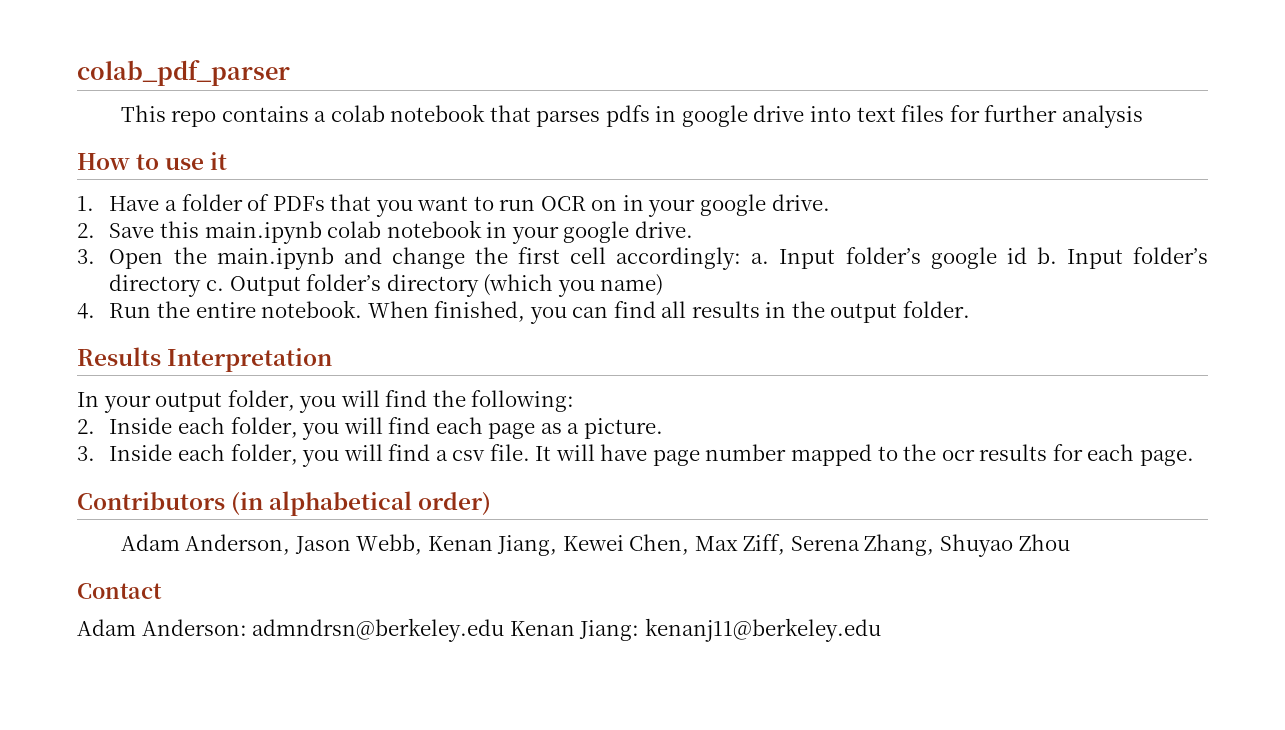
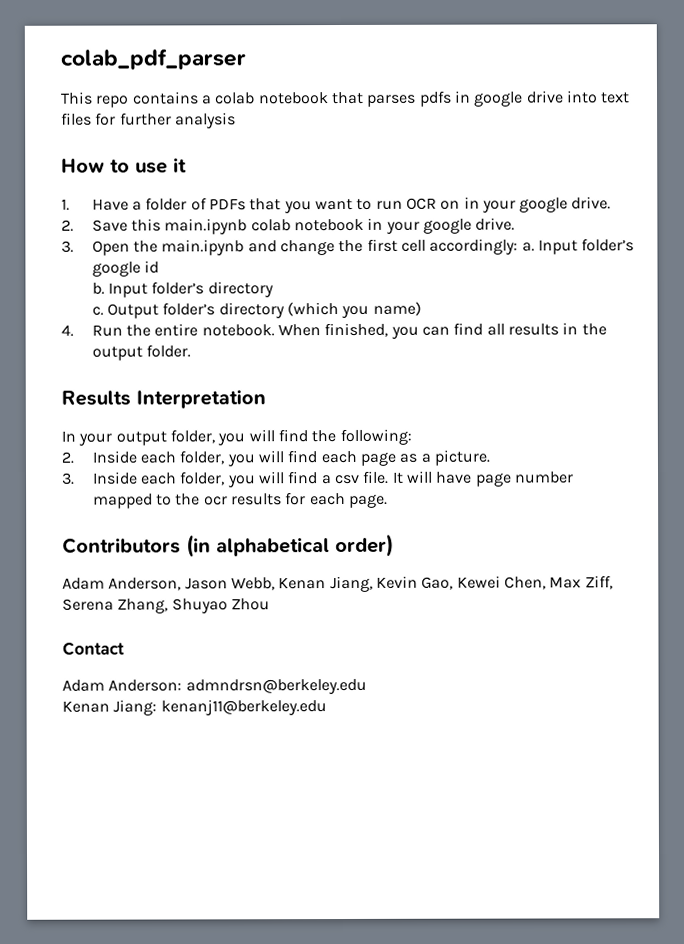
(1027, 255) none -> (159, 267) //
(202, 285) none -> (274, 289) //
(558, 545) none -> [375,575,454,590] Kevin Gao,
(505, 630) none -> (367, 686) //

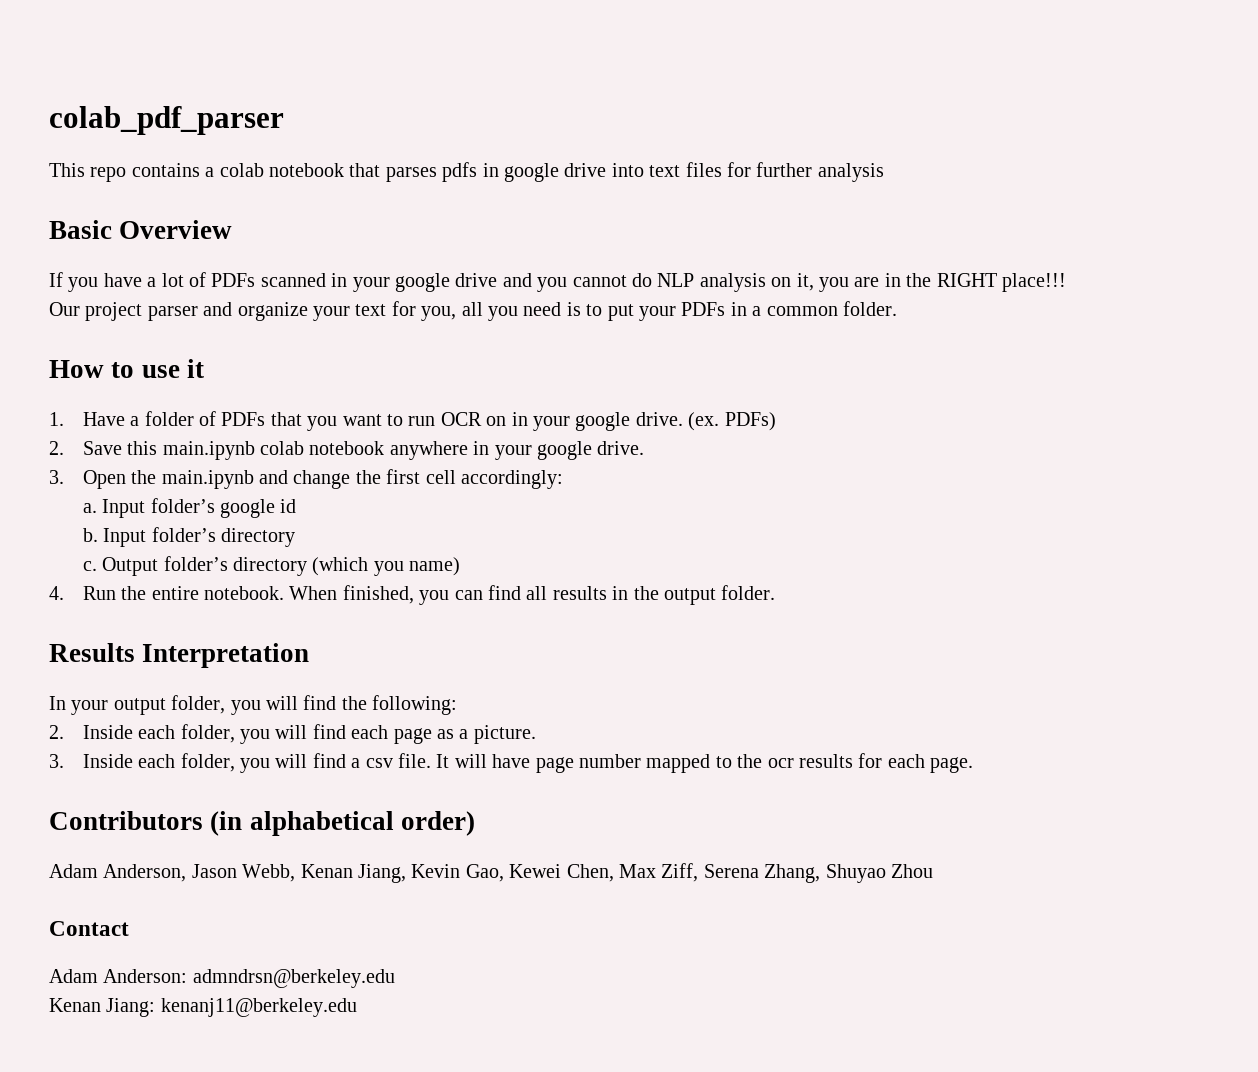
(236, 120) none -> [49,220,233,239] [49,272,1066,292] [49,301,897,321] // Basic Overview // If you have a lot of PDFs scanned in your google drive and you cannot do NLP analysis on it, you are in the RIGHT place!!! // Our project parser and organize your text for you, all you need is to put your PDFs in a common folder.
(612, 203) none -> [688,412,776,431] (ex. PDFs)
(364, 225) none -> [389,441,468,460] anywhere
(519, 246) none -> (564, 479) //

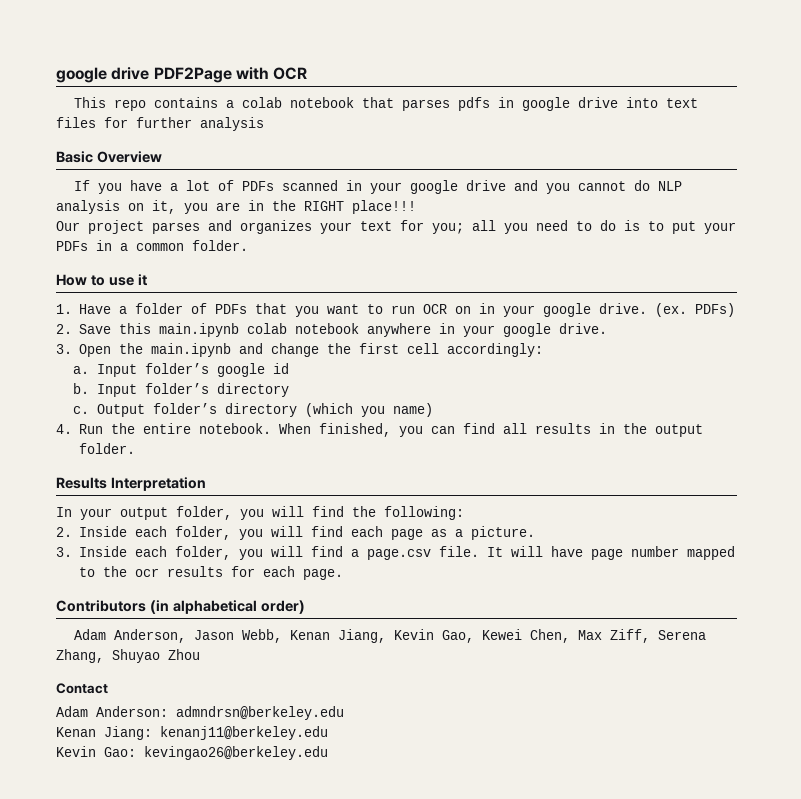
[49,106,284,135] colab_pdf_parser -> [56,67,308,83] google drive PDF2Page with OCR
[147,302,308,321] parser and organize -> [152,220,312,234] parses and organizes
[421,306,457,321] you, -> [432,223,464,234] you;
(562, 309) none -> [576,220,616,231] to do
[365,758,393,768] csv -> [366,549,431,560] page.csv
(357, 1007) none -> [56,746,328,760] // Kevin Gao: kevingao26@berkeley.edu

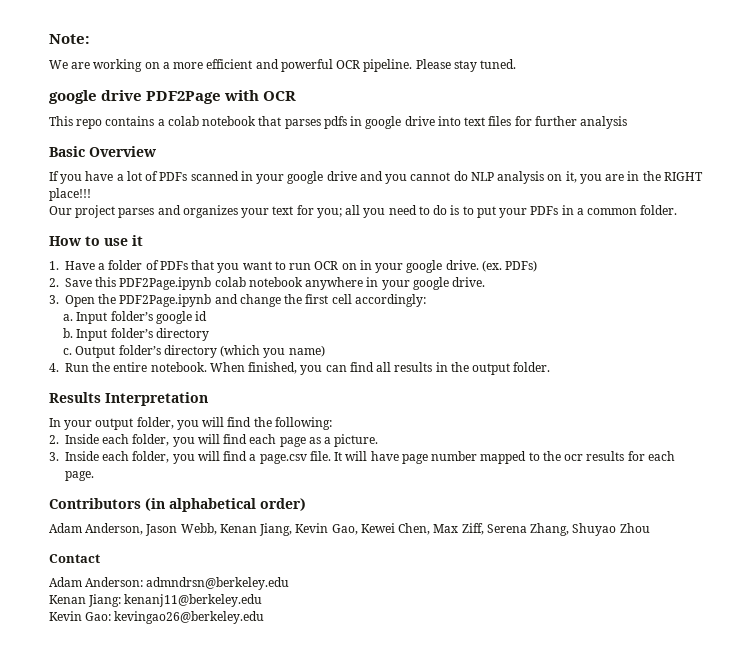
(56, 75) none -> [49,34,90,44] [49,59,517,72] Note: // We are working on a more efficient and powerful OCR pipeline. Please stay tuned. //
[158,323,239,337] main.ipynb -> [119,277,212,290] PDF2Page.ipynb
[150,343,231,357] main.ipynb -> [119,294,212,307] PDF2Page.ipynb

